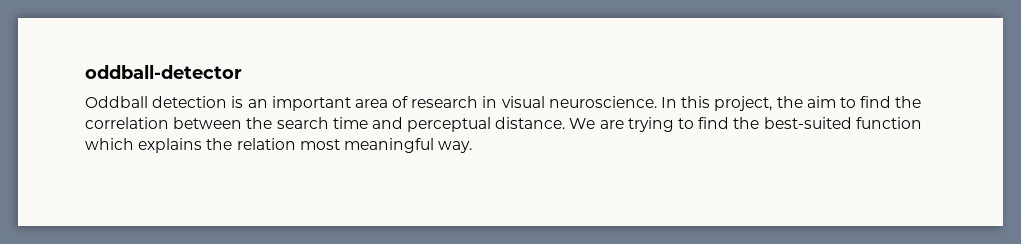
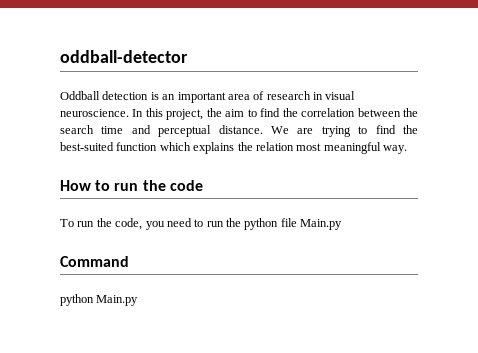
(473, 147) none -> [60,180,203,191] [60,218,343,230] [60,256,129,267] [60,294,139,306] // How to run the code // To run the code, you need to run the python file Main.py // Command // python Main.py

